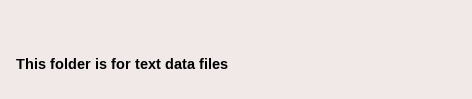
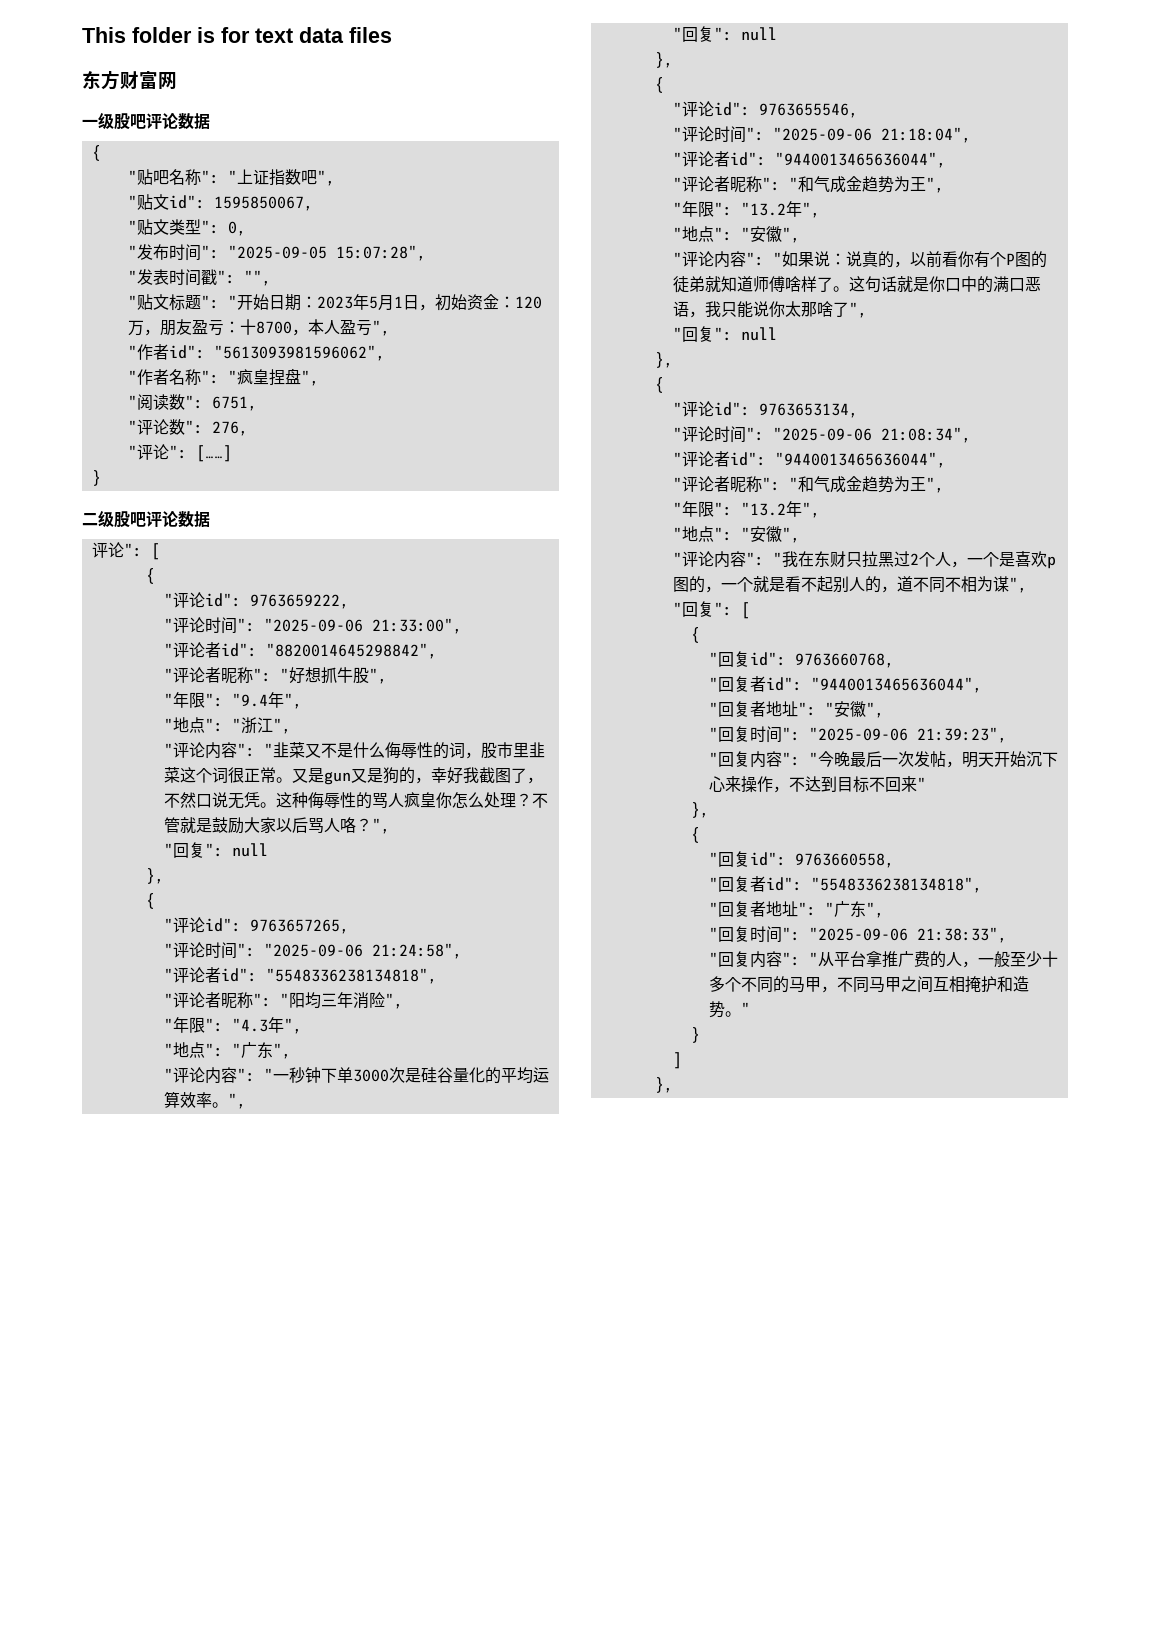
(228, 63) none -> [82,70,177,90] [82,112,210,130] [91,145,101,161] [127,169,335,186] [127,194,313,211] [127,219,246,236] [127,244,426,261] [127,269,271,286] [127,294,542,311] [127,319,390,336] [127,344,385,361] [127,368,319,386] [127,394,257,411] [127,419,248,436] [127,444,232,462] [91,470,101,486] [82,510,210,528] [91,542,160,560] [145,568,155,584] [163,592,349,609] [163,617,462,634] [163,642,437,659] [163,667,387,684] [163,692,302,709] [163,717,291,734] [163,742,545,759] [163,767,543,785] [163,792,548,809] [163,817,390,834] [163,842,268,858] [145,868,164,884] [145,893,155,909] [163,917,349,934] [163,942,462,959] [163,967,437,984] [163,992,403,1009] [163,1017,302,1034] [163,1042,291,1059] [163,1067,549,1084] [163,1091,246,1109] [672,26,777,42] [654,52,673,68] [654,77,664,93] [672,101,858,118] [672,126,971,143] [672,151,946,168] [672,176,944,193] [672,201,820,218] [672,226,800,243] [672,251,1047,268] [672,276,1041,293] [672,301,867,318] [672,326,777,342] [654,352,673,368] [654,377,664,393] [672,401,858,418] [672,426,971,443] [672,451,946,468] [672,476,944,493] [672,501,820,518] [672,526,800,543] [672,551,1056,569] [672,576,1027,593] [672,601,750,619] [690,627,700,643] [708,651,894,668] [708,676,982,693] [708,701,884,718] [708,726,1007,743] [708,751,1058,768] [708,776,926,793] [690,802,709,818] [690,827,700,843] [708,851,894,868] [708,876,982,893] [708,901,884,918] [708,926,1007,943] [708,951,1058,968] [708,976,1029,993] [708,1001,750,1018] [690,1027,700,1043] [672,1052,682,1069] [654,1077,673,1093] // 东方财富网 // 一级股吧评论数据 // { // "贴吧名称": "上证指数吧", // "贴文id": 1595850067, // "贴文类型": 0, // "发布时间": "2025-09-05 15:07:28", // "发表时间戳": "", // "贴文标题": "开始日期：2023年5月1日，初始资金：120万，朋友盈亏：十8700，本人盈亏", // "作者id": "5613093981596062", // "作者名称": "疯皇捏盘", // "阅读数": 6751, // "评论数": 276, // "评论": [……] // } // 二级股吧评论数据 // 评论": [ // { // "评论id": 9763659222, // "评论时间": "2025-09-06 21:33:00", // "评论者id": "8820014645298842", // "评论者昵称": "好想抓牛股", // "年限": "9.4年", // "地点": "浙江", // "评论内容": "韭菜又不是什么侮辱性的词，股市里韭菜这个词很正常。又是gun又是狗的，幸好我截图了，不然口说无凭。这种侮辱性的骂人疯皇你怎么处理？不管就是鼓励大家以后骂人咯？", // "回复": null // }, // { // "评论id": 9763657265, // "评论时间": "2025-09-06 21:24:58", // "评论者id": "5548336238134818", // "评论者昵称": "阳均三年消险", // "年限": "4.3年", // "地点": "广东", // "评论内容": "一秒钟下单3000次是硅谷量化的平均运算效率。", // "回复": null // }, // { // "评论id": 9763655546, // "评论时间": "2025-09-06 21:18:04", // "评论者id": "9440013465636044", // "评论者昵称": "和气成金趋势为王", // "年限": "13.2年", // "地点": "安徽", // "评论内容": "如果说：说真的，以前看你有个P图的徒弟就知道师傅啥样了。这句话就是你口中的满口恶语，我只能说你太那啥了", // "回复": null // }, // { // "评论id": 9763653134, // "评论时间": "2025-09-06 21:08:34", // "评论者id": "9440013465636044", // "评论者昵称": "和气成金趋势为王", // "年限": "13.2年", // "地点": "安徽", // "评论内容": "我在东财只拉黑过2个人，一个是喜欢p图的，一个就是看不起别人的，道不同不相为谋", // "回复": [ // { // "回复id": 9763660768, // "回复者id": "9440013465636044", // "回复者地址": "安徽", // "回复时间": "2025-09-06 21:39:23", // "回复内容": "今晚最后一次发帖，明天开始沉下心来操作，不达到目标不回来" // }, // { // "回复id": 9763660558, // "回复者id": "5548336238134818", // "回复者地址": "广东", // "回复时间": "2025-09-06 21:38:33", // "回复内容": "从平台拿推广费的人，一般至少十多个不同的马甲，不同马甲之间互相掩护和造势。" // } // ] // },

